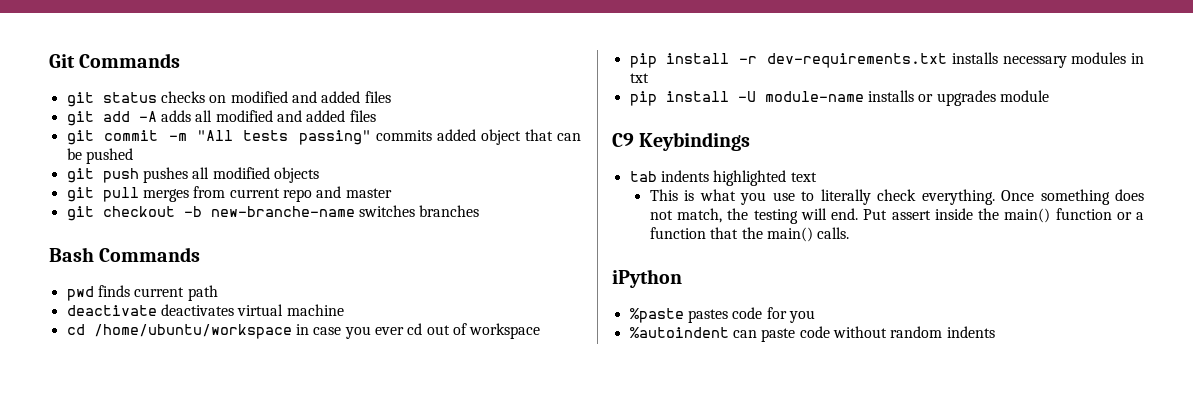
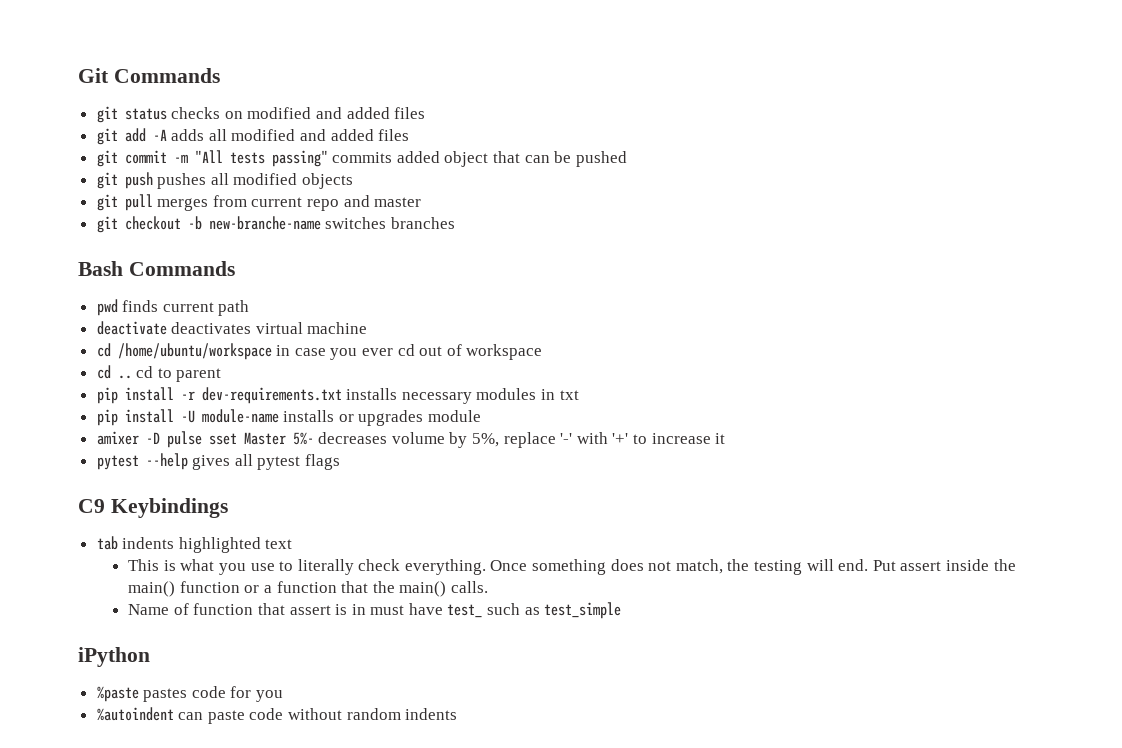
(541, 331) none -> [96,365,222,382] // cd .. cd to parent
(1049, 96) none -> [96,431,726,448] [96,453,341,470] // amixer -D pulse sset Master 5%- decreases volume by 5%, replace '-' with '+' to increase it // pytest --help gives all pytest flags
(850, 233) none -> [128,602,622,619] // Name of function that assert is in must have test_ such as test_simple

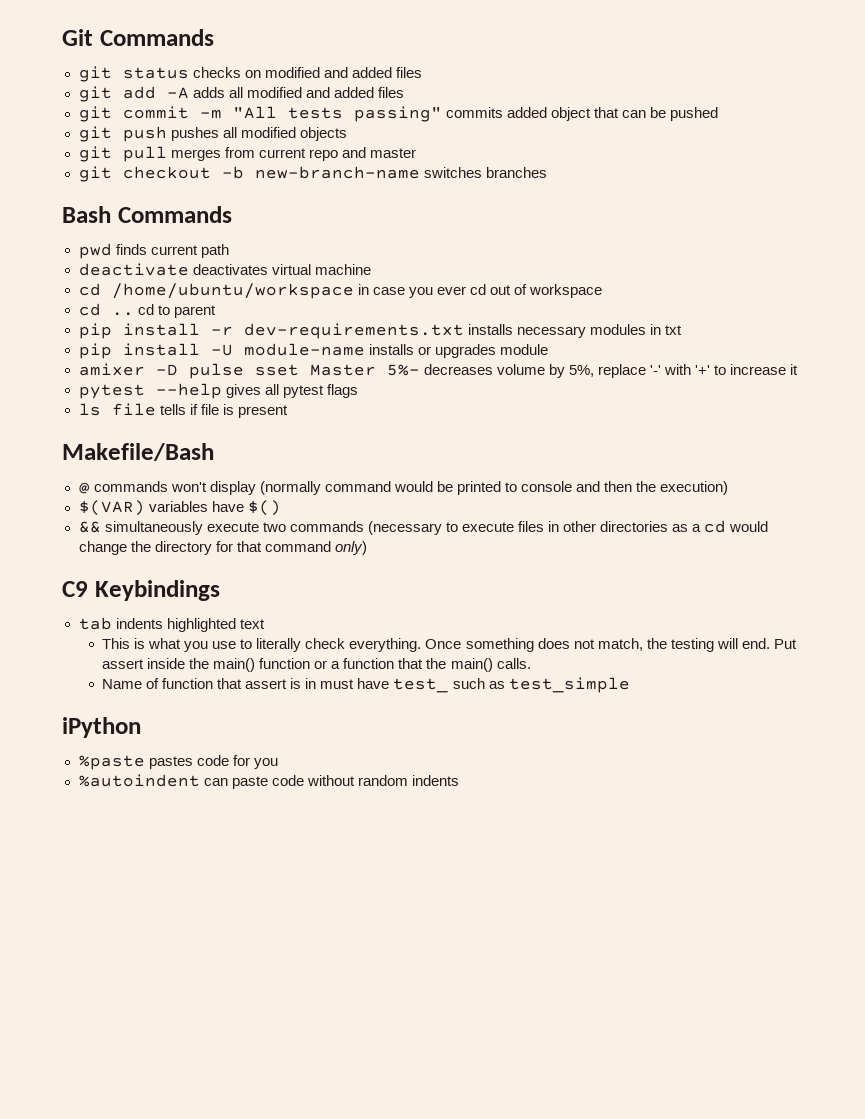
[208,216,321,230] new-branche-name -> [254,166,420,179] new-branch-name
(341, 462) none -> [78,403,288,418] [62,443,214,461] [78,481,729,495] [78,500,281,516] [78,520,769,535] [78,541,367,555] // ls file tells if file is present // Makefile/Bash // @ commands won't display (normally command would be printed to console and then the execution) // $(VAR) variables have $() // && simultaneously execute two commands (necessary to execute files in other directories as a cd would change the directory for that command only)

